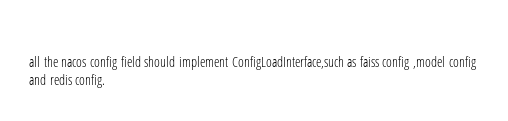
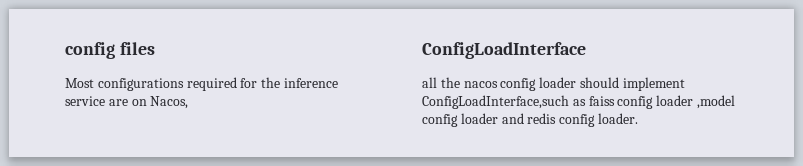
(29, 61) none -> [65,42,155,59] [65,77,338,91] [65,96,189,109] [422,42,586,59] config files // Most configurations required for the inference service are on Nacos, // ConfigLoadInterface //
[120,56,141,67] field -> [539,77,577,88] loader
(410, 63) none -> [656,95,694,106] loader
(476, 63) none -> [460,113,498,124] loader
[75,74,106,88] config. -> [559,113,638,127] config loader.

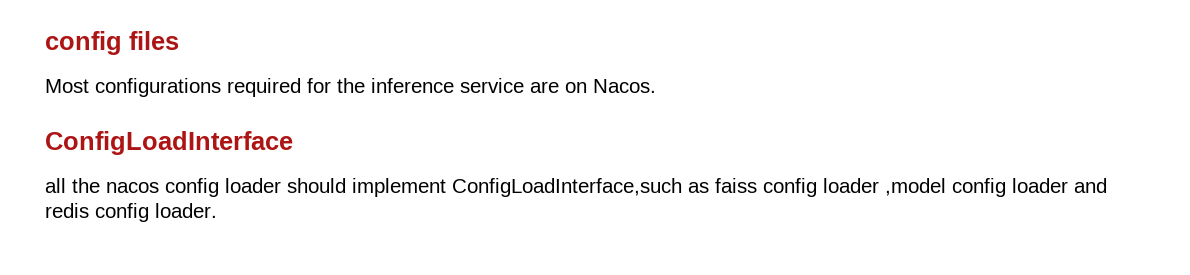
[150,96,189,109] Nacos, -> [593,79,656,93] Nacos.

